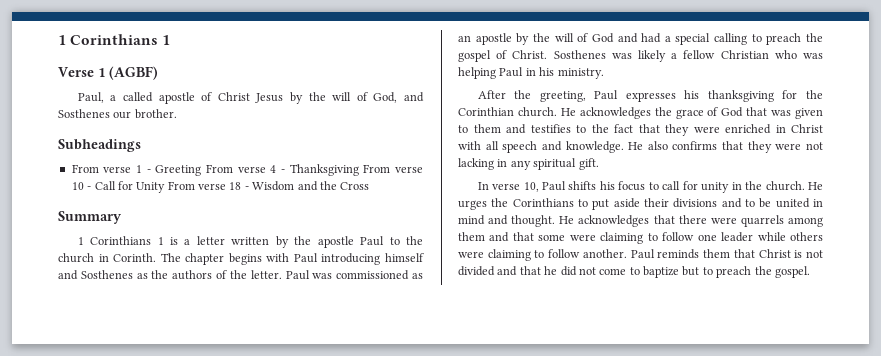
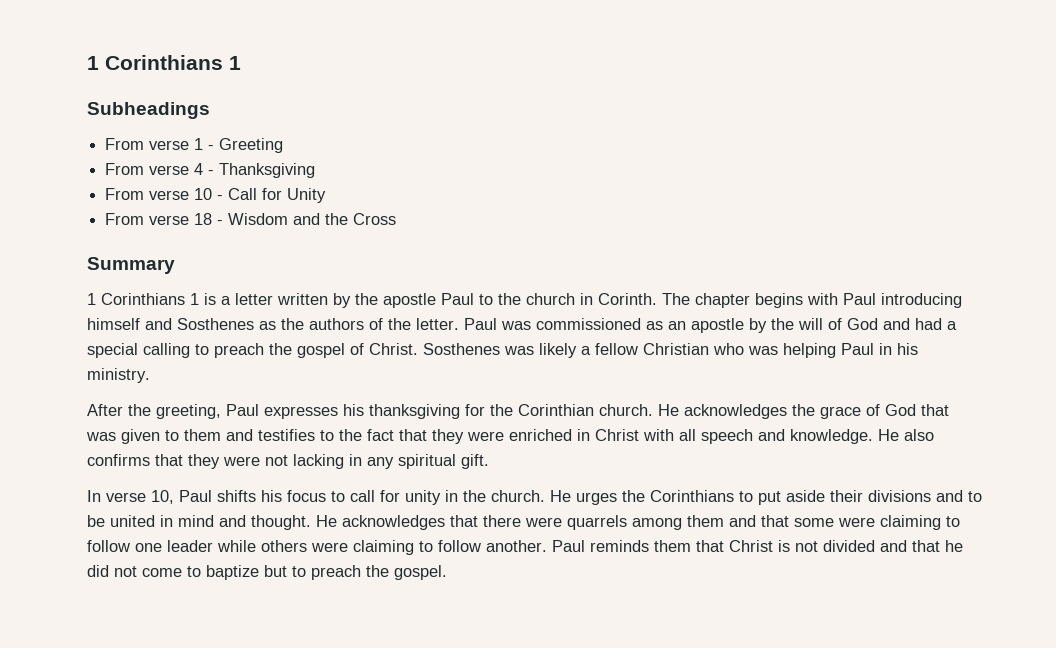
[58,34,171,45] [58,66,158,80] [77,92,425,104] [58,109,177,119] 1 Corinthians 1 // Verse 1 (AGBF) // Paul, a called apostle of Christ Jesus by the will of God, and Sosthenes our brother. -> [87,55,241,70] 1 Corinthians 1
(202, 170) none -> (284, 145) //
(359, 170) none -> (316, 170) //
(166, 187) none -> (327, 195) //

